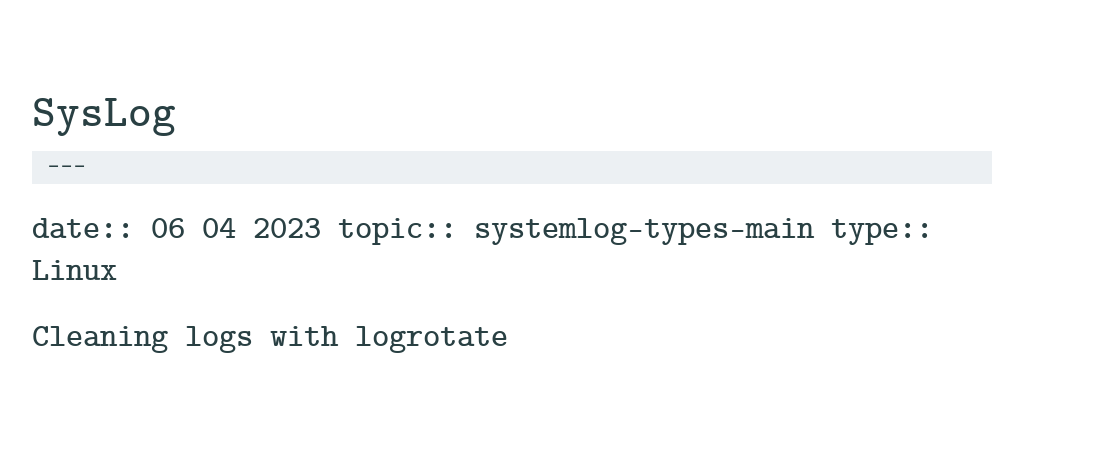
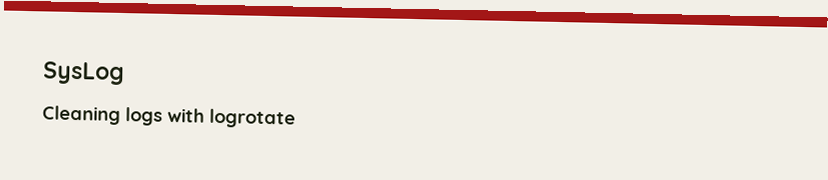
[46,165,86,173] [32,218,933,245] [32,260,117,280] // --- // date:: 06 04 2023 topic:: systemlog-types-main type:: Linux -> (125, 73) none

